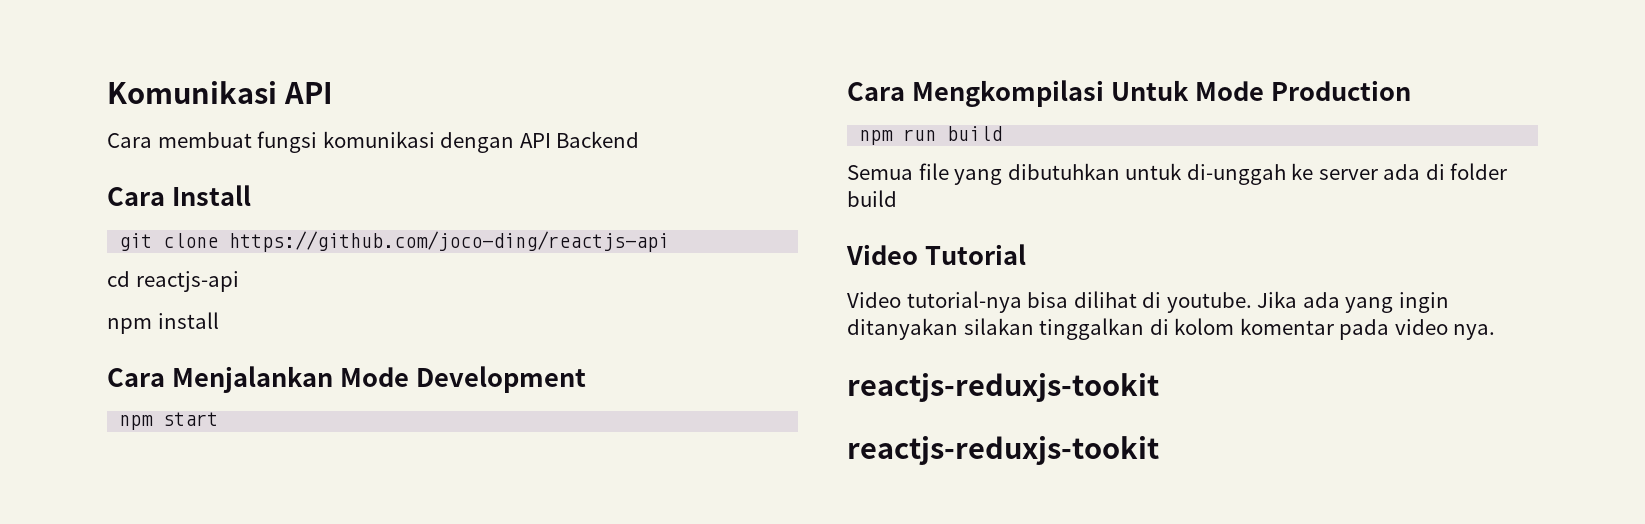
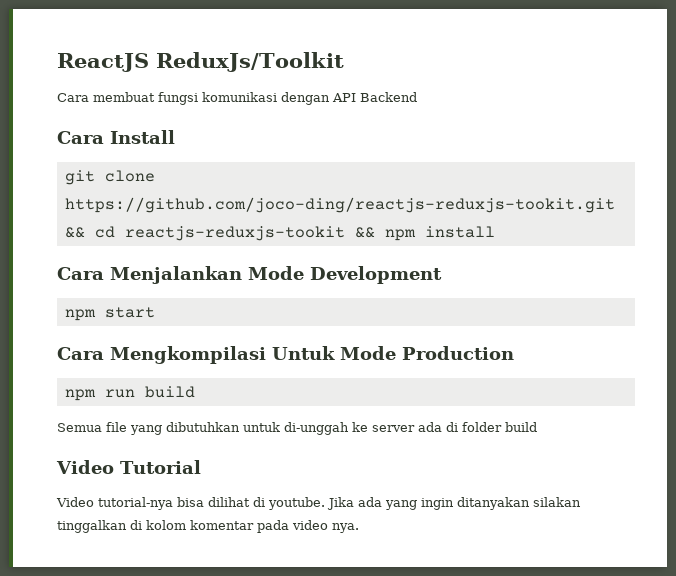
[107,81,333,104] Komunikasi API -> [57,52,344,72] ReactJS ReduxJs/Toolkit
[229,231,670,252] [107,271,239,292] https://github.com/joco-ding/reactjs-api // cd reactjs-api // -> [64,197,615,213] [64,226,375,241] https://github.com/joco-ding/reactjs-reduxjs-tookit.git && cd reactjs-reduxjs-tookit &&
[847,373,1159,402] [847,436,1159,465] // reactjs-reduxjs-tookit // reactjs-reduxjs-tookit -> (359, 528) none

